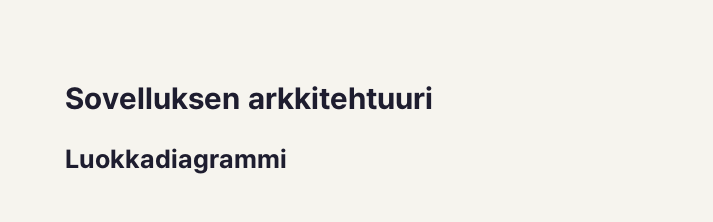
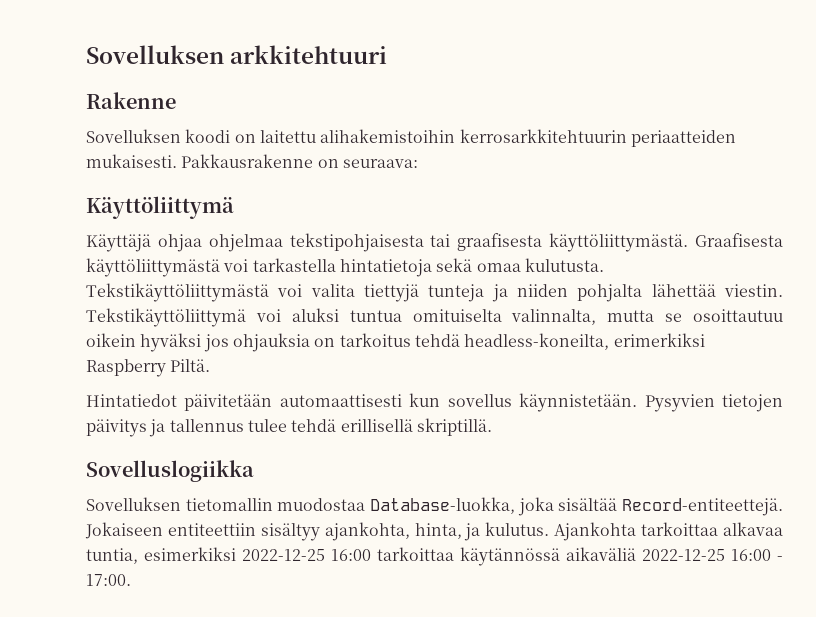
[65,148,287,174] Luokkadiagrammi -> [86,92,176,109] [86,129,736,147] [86,154,418,168] [86,196,234,219] [86,233,783,252] [86,258,604,277] [86,283,783,302] [86,308,783,327] [86,333,705,352] [86,359,211,377] [86,393,784,412] [86,418,492,437] [86,460,254,482] [86,497,784,516] [85,522,784,541] [86,547,783,566] [86,574,131,586] Rakenne // Sovelluksen koodi on laitettu alihakemistoihin kerrosarkkitehtuurin periaatteiden mukaisesti. Pakkausrakenne on seuraava: // Käyttöliittymä // Käyttäjä ohjaa ohjelmaa tekstipohjaisesta tai graafisesta käyttöliittymästä. Graafisesta käyttöliittymästä voi tarkastella hintatietoja sekä omaa kulutusta. Tekstikäyttöliittymästä voi valita tiettyjä tunteja ja niiden pohjalta lähettää viestin. Tekstikäyttöliittymä voi aluksi tuntua omituiselta valinnalta, mutta se osoittautuu oikein hyväksi jos ohjauksia on tarkoitus tehdä headless-koneilta, erimerkiksi Raspberry Piltä. // Hintatiedot päivitetään automaattisesti kun sovellus käynnistetään. Pysyvien tietojen päivitys ja tallennus tulee tehdä erillisellä skriptillä. // Sovelluslogiikka // Sovelluksen tietomallin muodostaa Database-luokka, joka sisältää Record-entiteettejä. Jokaiseen entiteettiin sisältyy ajankohta, hinta, ja kulutus. Ajankohta tarkoittaa alkavaa tuntia, esimerkiksi 2022-12-25 16:00 tarkoittaa käytännössä aikaväliä 2022-12-25 16:00 - 17:00.

